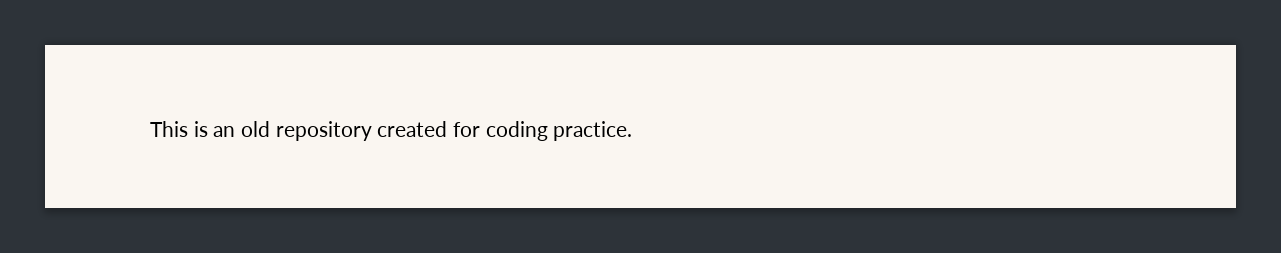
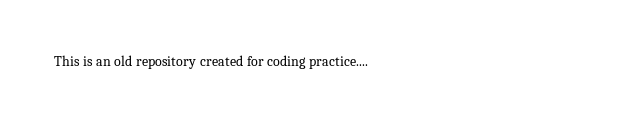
[553,121,633,141] practice. -> [309,56,369,69] practice....

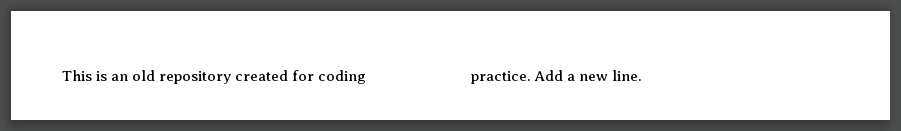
[309,56,369,69] practice.... -> [471,70,643,84] practice. Add a new line.

